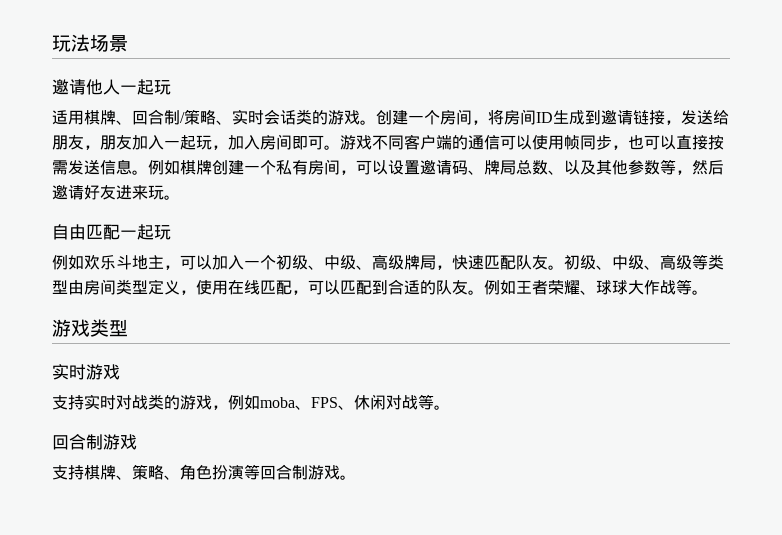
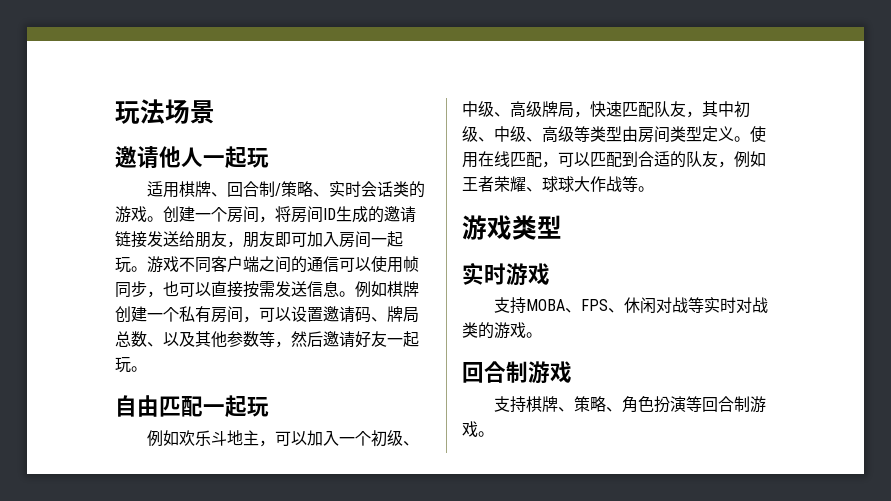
[585,110,601,125] 到 -> [368,206,384,223] 的
[665,120,681,125] ， -> (147, 239) none
[132,135,228,150] 加入一起玩， -> [275,232,307,247] 即可
[292,135,324,150] 即可 -> [371,231,403,247] [115,257,131,273] 一起玩
(452, 142) none -> [259,256,291,273] 之间
[116,185,148,200] 进来 -> [387,331,419,347] 一起
[548,265,564,270] 。 -> [686,101,734,118] ，其中
[180,290,196,295] ， -> [734,136,750,142] 。
[468,290,484,295] 。 -> [718,161,734,168] ，
[84,394,434,410] 实时对战类的游戏，例如moba、FPS、休闲对战等 -> [525,297,768,314] [462,322,526,339] MOBA、FPS、休闲对战等实时对战类的游戏

